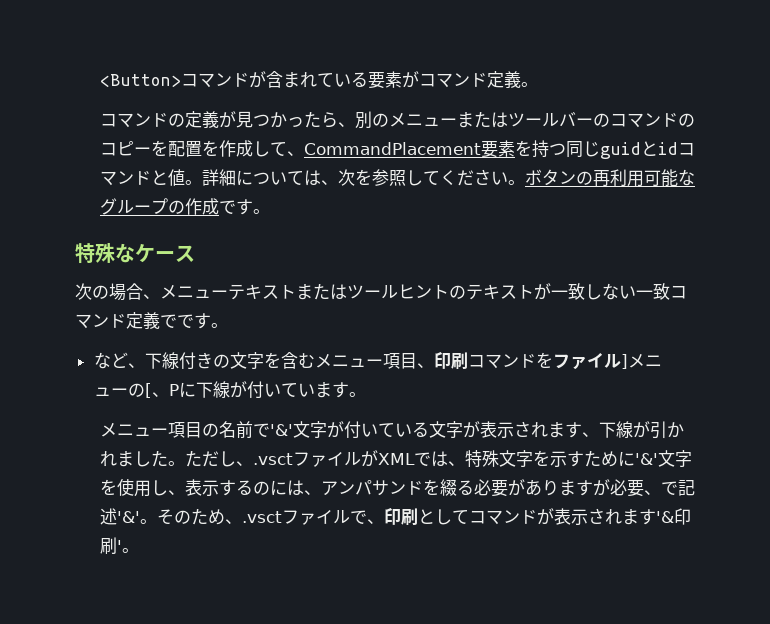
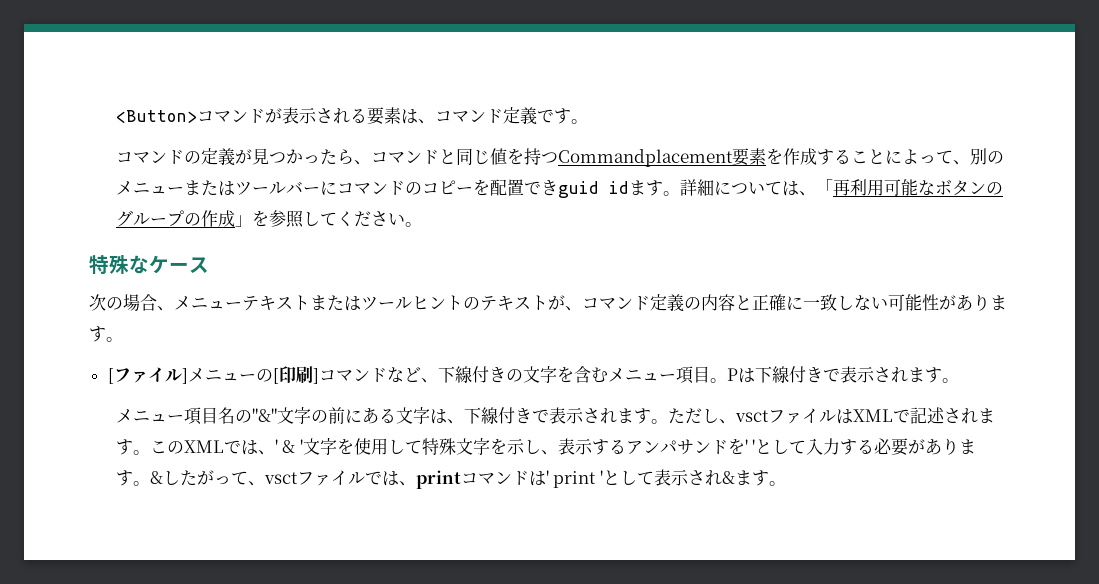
[265,71,521,89] 含まれている要素がコマンド定義 -> [281,107,571,125] 表示される要素は、コマンド定義です
(355, 124) none -> [370,148,970,167] コマンドと同じ値を持つCommandplacement要素を作成することによって、
[592,113,610,127] の -> [319,181,337,195] に
[201,140,695,159] [99,169,185,186] を作成して、CommandPlacement要素を持つ同じguidとidコマンドと値 -> [523,180,663,198] できguid idます
[337,169,355,186] 次 -> [815,179,1003,196] [115,210,252,227] 「再利用可能なボタンのグループの作成」
[524,169,695,187] [99,198,270,215] ボタンの再利用可能なグループの作成です。 -> (422, 224) none
[551,283,687,300] [75,312,228,329] 一致しない一致コマンド定義でです。 // -> [565,294,1007,312] [89,326,123,342] [107,366,387,384] 、コマンド定義の内容と正確に一致しない可能性があります。 // [ファイル]メニューの[印刷]コマンド
[416,351,662,370] [93,381,315,399] 、印刷コマンドをファイル]メニューの[、Pに下線が付いてい -> [709,366,908,383] 。Pは下線付きで表示され
[201,421,684,439] [99,450,168,467] の名前で'&'文字が付いている文字が表示されます、下線が引かれました -> [217,407,651,424] 名の"&"文字の前にある文字は、下線付きで表示されます
[252,450,692,467] [99,478,151,497] .vsctファイルがXMLでは、特殊文字を示すために'&'文字を使用 -> [734,407,995,424] [115,438,525,456] vsctファイルはXMLで記述されます。このXMLでは、' & '文字を使用して特殊文字を示
[252,480,321,496] のには、 -> (626, 446) none
[439,479,695,497] [99,507,691,525] [99,537,122,554] 綴る必要がありますが必要、で記述'&'。そのため、.vsctファイルで、印刷としてコマンドが表示されます'&印刷' -> [744,438,977,456] [115,469,769,489] ' 'として入力する必要があります。&したがって、vsctファイルでは、printコマンドは' print 'として表示され&ます

